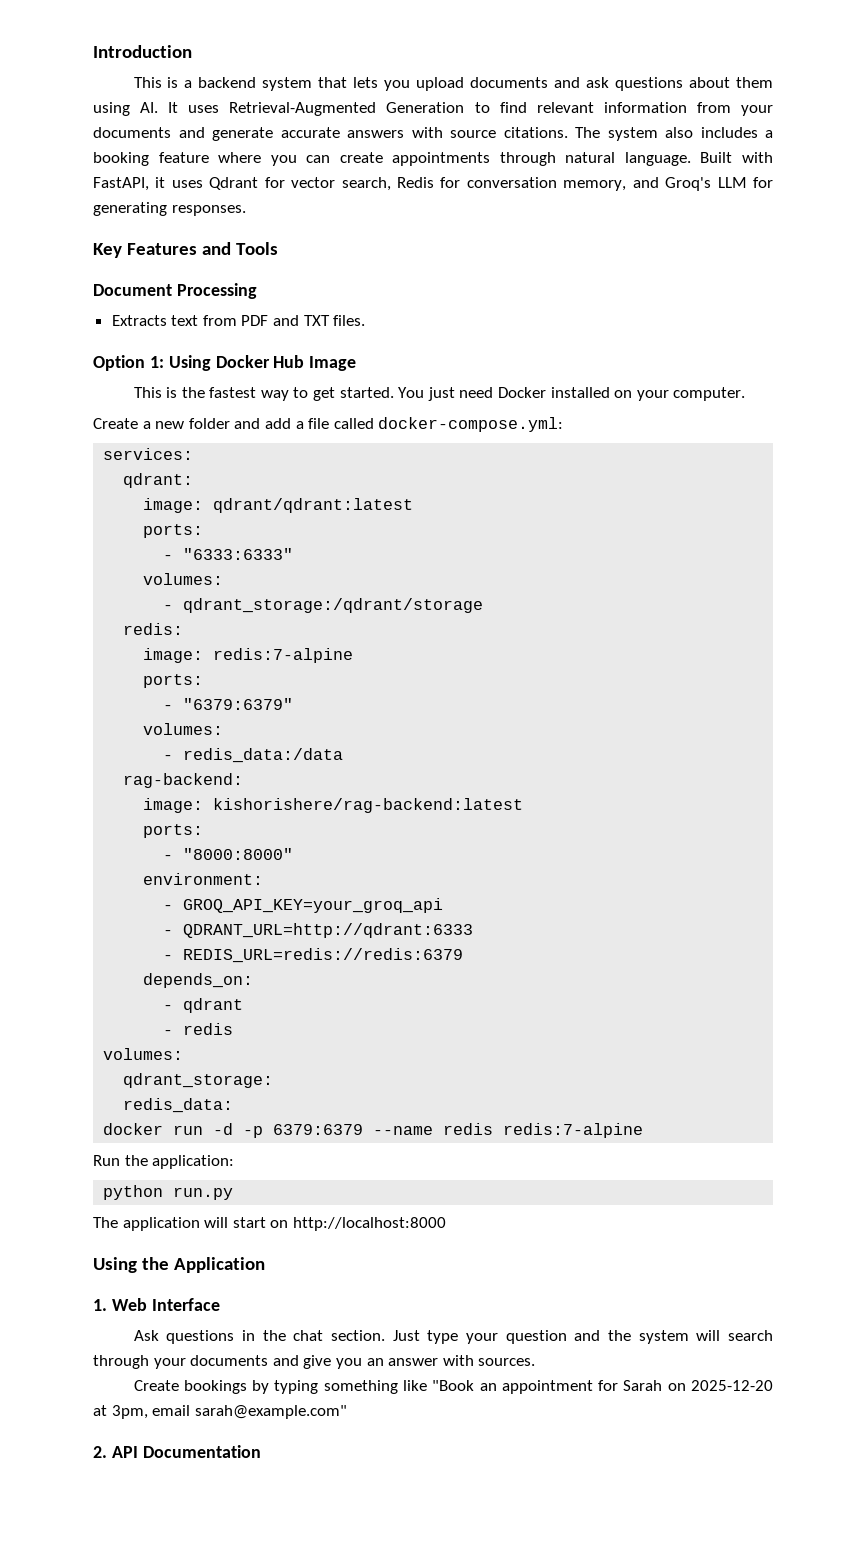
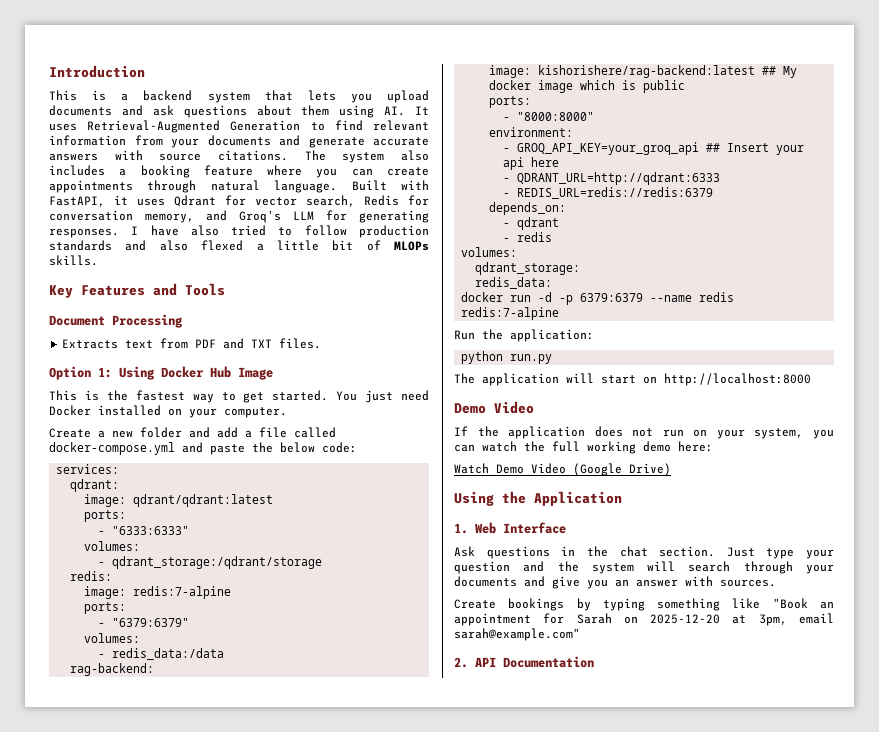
(246, 210) none -> [131,225,429,238] [49,240,429,251] [49,255,98,266] I have also tried to follow production standards and also flexed a little bit of MLOPs skills.
[378,417,564,432] docker-compose.yml: -> [49,442,357,455] docker-compose.yml and paste the below code:
(524, 805) none -> [762,66,798,78] [489,80,686,93] ## My docker image which is public
(444, 905) none -> [706,143,805,155] [503,157,560,170] ## Insert your api here
(446, 1224) none -> [454,401,534,414] [454,426,834,439] [454,441,713,454] [454,463,671,476] // Demo Video // If the application does not run on your system, you can watch the full working demo here: // Watch Demo Video (Google Drive)

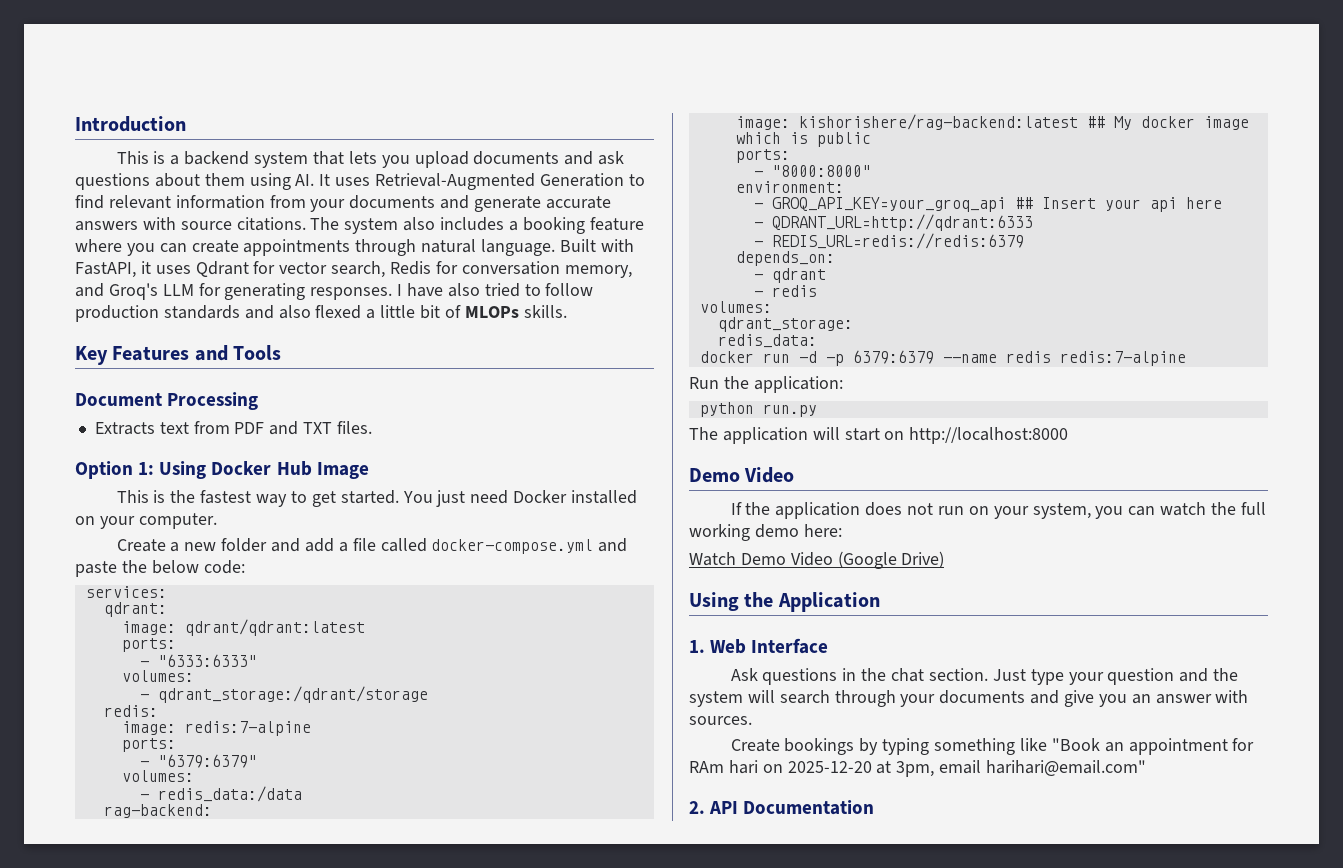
[576,613,612,624] Sarah -> [689,760,758,774] RAm hari
[454,628,580,641] sarah@example.com" -> [986,760,1147,776] harihari@email.com"

